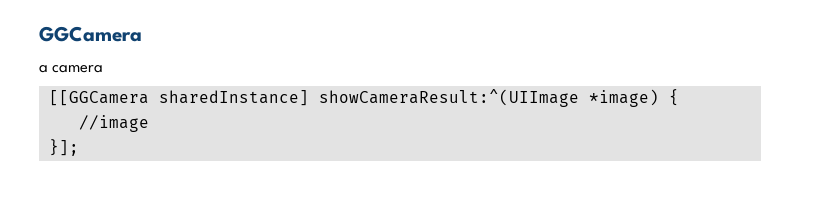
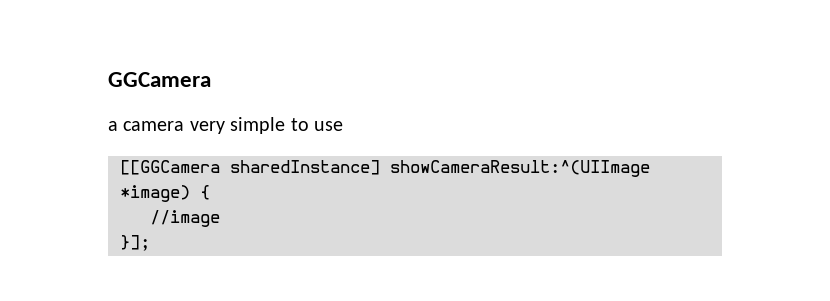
(104, 69) none -> [189,117,343,134] very simple to use

